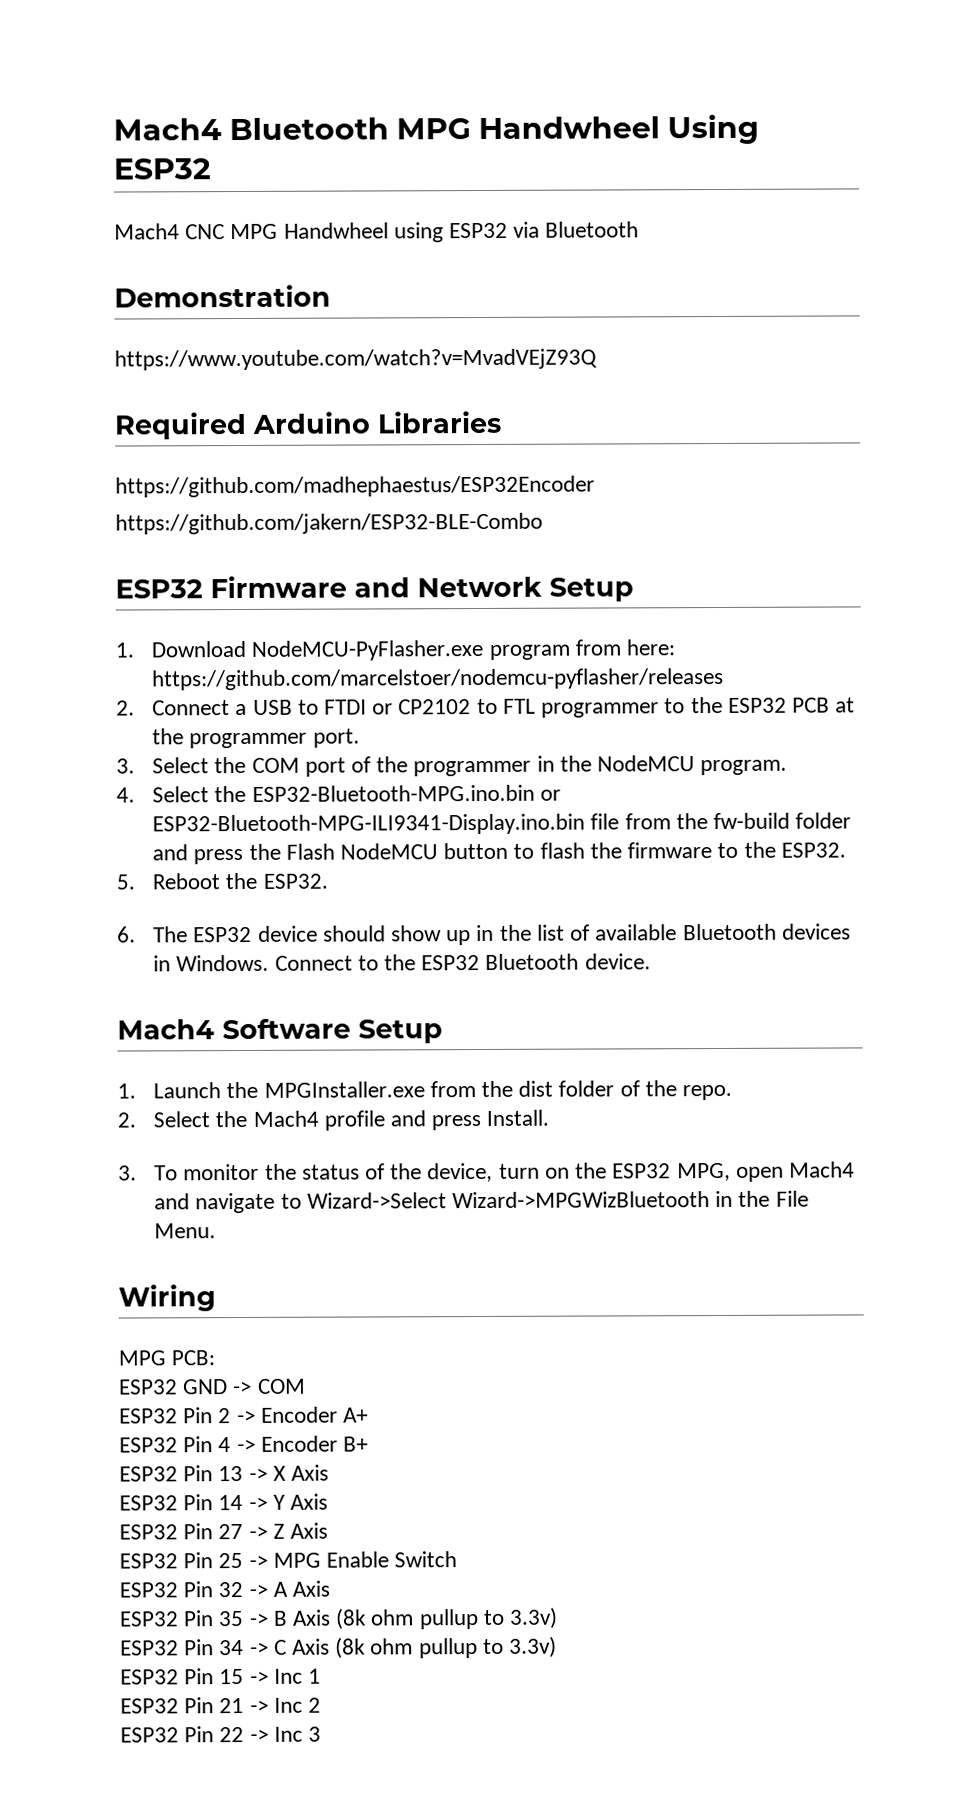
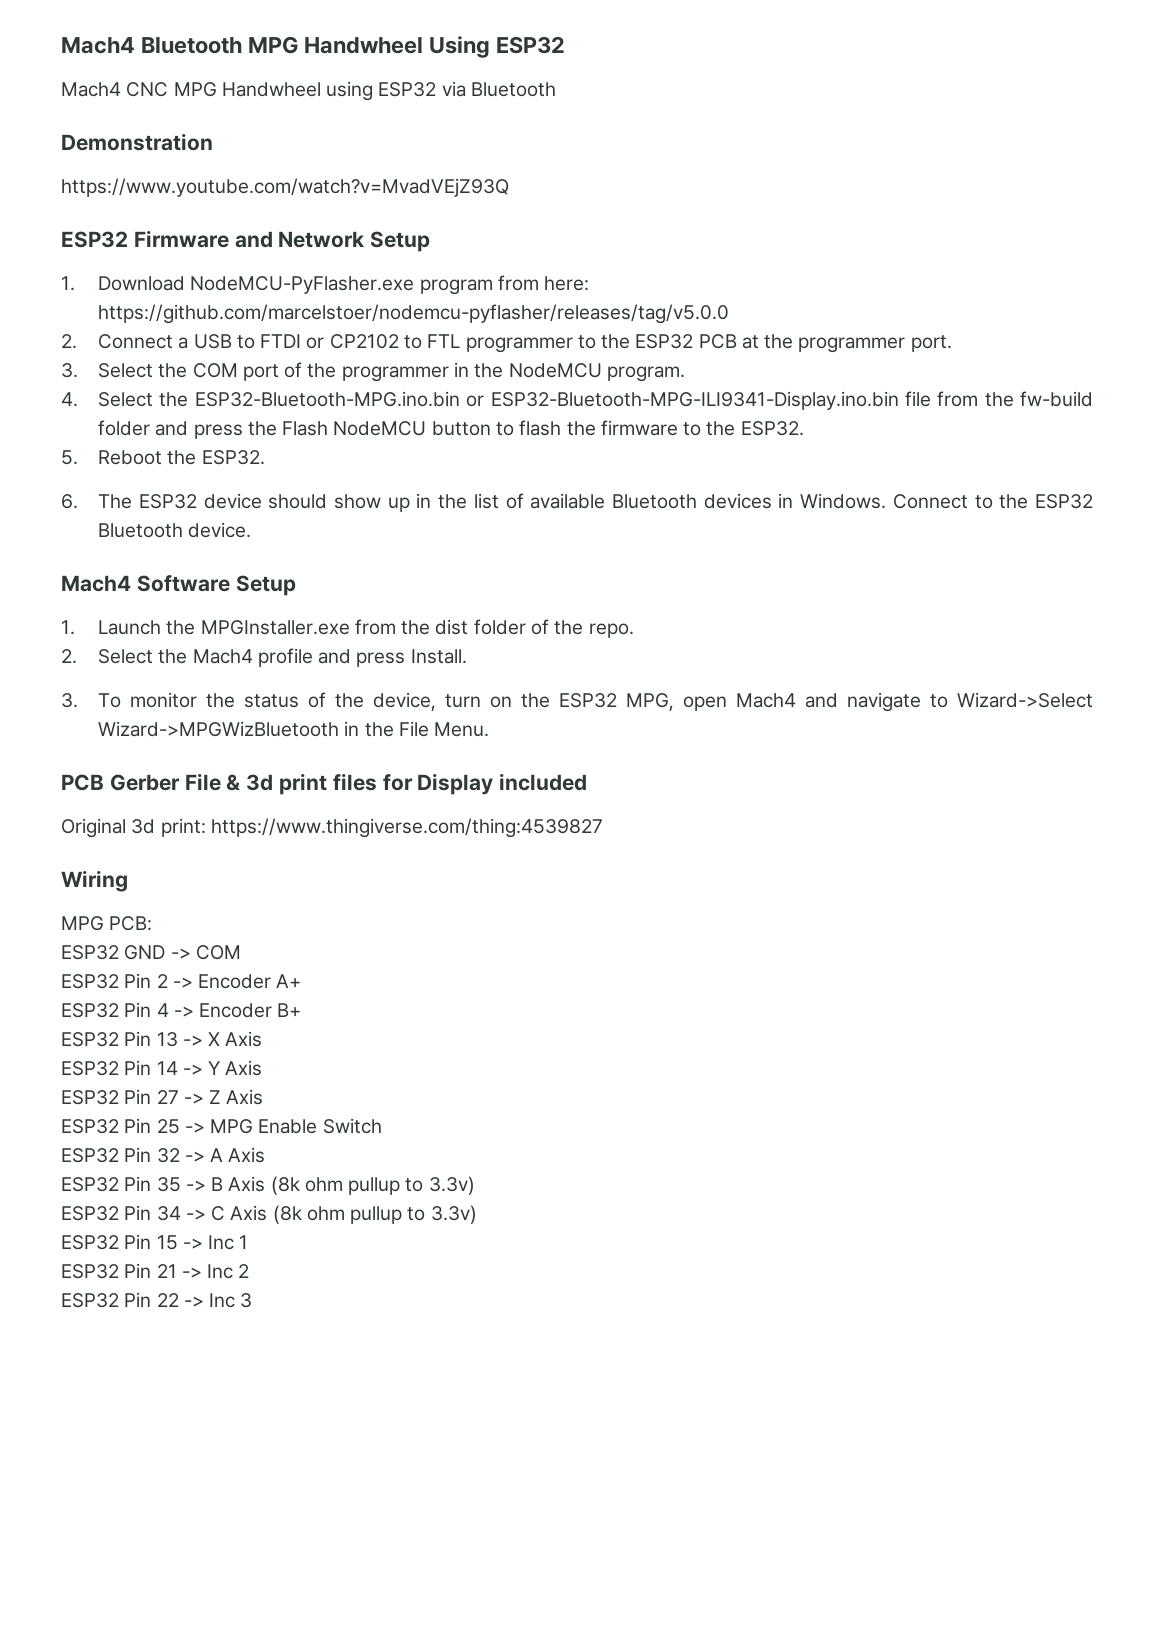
[114,410,502,440] [115,475,595,498] [115,512,543,535] // Required Arduino Libraries // https://github.com/madhephaestus/ESP32Encoder // https://github.com/jakern/ESP32-BLE-Combo -> (509, 187) none
[152,667,725,691] https://github.com/marcelstoer/nodemcu-pyflasher/releases -> [98,304,730,324] https://github.com/marcelstoer/nodemcu-pyflasher/releases/tag/v5.0.0
(217, 1231) none -> [61,773,588,795] [61,818,603,838] // PCB Gerber File & 3d print files for Display included // Original 3d print: https://www.thingiverse.com/thing:4539827

